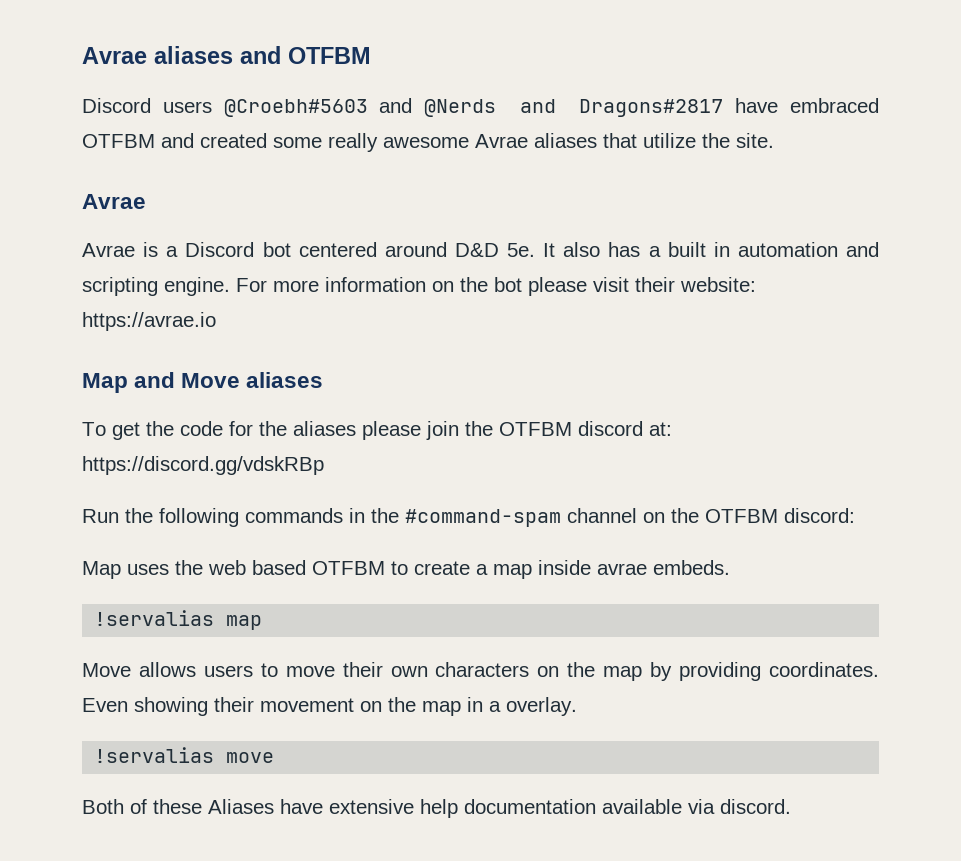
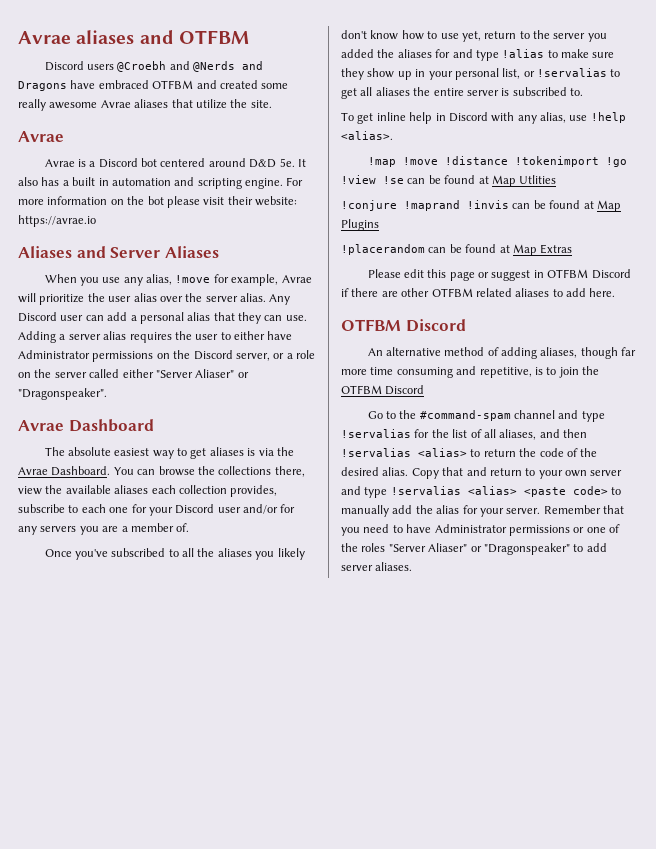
[223,99,368,117] @Croebh#5603 -> [117,61,167,72] @Croebh
[579,99,724,117] Dragons#2817 -> [18,81,67,91] Dragons
[82,372,324,393] [82,421,672,440] [82,456,324,475] [82,508,855,527] [82,560,730,579] [94,610,263,630] [82,662,879,681] [82,697,577,716] [94,747,275,763] [82,799,791,818] Map and Move aliases // To get the code for the aliases please join the OTFBM discord at: https://discord.gg/vdskRBp // Run the following commands in the #command-spam channel on the OTFBM discord: // Map uses the web based OTFBM to create a map inside avrae embeds. // !servalias map // Move allows users to move their own characters on the map by providing coordinates. Even showing their movement on the map in a overlay. // !servalias move // Both of these Aliases have extensive help documentation available via discord. -> [18,246,219,258] [44,274,312,286] [18,293,291,305] [18,312,307,324] [18,331,293,343] [18,350,315,362] [18,369,249,378] [18,388,107,400] [18,419,154,432] [44,447,294,459] [18,466,305,477] [18,485,278,497] [18,504,296,516] [18,523,190,535] [44,548,305,560] [341,30,607,42] [341,49,615,61] [341,68,621,80] [341,87,583,99] [341,112,626,124] [341,131,393,140] [367,156,627,167] [341,175,557,187] [341,200,621,212] [341,219,379,231] [341,244,573,256] [367,269,631,281] [341,288,616,297] [341,319,466,332] [367,347,637,359] [341,366,599,378] [341,385,425,395] [367,410,605,422] [341,429,587,440] [341,448,598,457] [341,467,623,479] [341,486,622,498] [341,505,624,517] [341,524,620,536] [341,543,607,555] [341,562,413,571] Aliases and Server Aliases // When you use any alias, !move for example, Avrae will prioritize the user alias over the server alias. Any Discord user can add a personal alias that they can use. Adding a server alias requires the user to either have Administrator permissions on the Discord server, or a role on the server called either "Server Aliaser" or "Dragonspeaker". // Avrae Dashboard // The absolute easiest way to get aliases is via the Avrae Dashboard. You can browse the collections there, view the available aliases each collection provides, subscribe to each one for your Discord user and/or for any servers you are a member of. // Once you've subscribed to all the aliases you likely don't know how to use yet, return to the server you added the aliases for and type !alias to make sure they show up in your personal list, or !servalias to get all aliases the entire server is subscribed to. // To get inline help in Discord with any alias, use !help <alias>. // !map !move !distance !tokenimport !go !view !se can be found at Map Utlities // !conjure !maprand !invis can be found at Map Plugins // !placerandom can be found at Map Extras // Please edit this page or suggest in OTFBM Discord if there are other OTFBM related aliases to add here. // OTFBM Discord // An alternative method of adding aliases, though far more time consuming and repetitive, is to join the OTFBM Discord // Go to the #command-spam channel and type !servalias for the list of all aliases, and then !servalias <alias> to return the code of the desired alias. Copy that and return to your own server and type !servalias <alias> <paste code> to manually add the alias for your server. Remember that you need to have Administrator permissions or one of the roles "Server Aliaser" or "Dragonspeaker" to add server aliases.

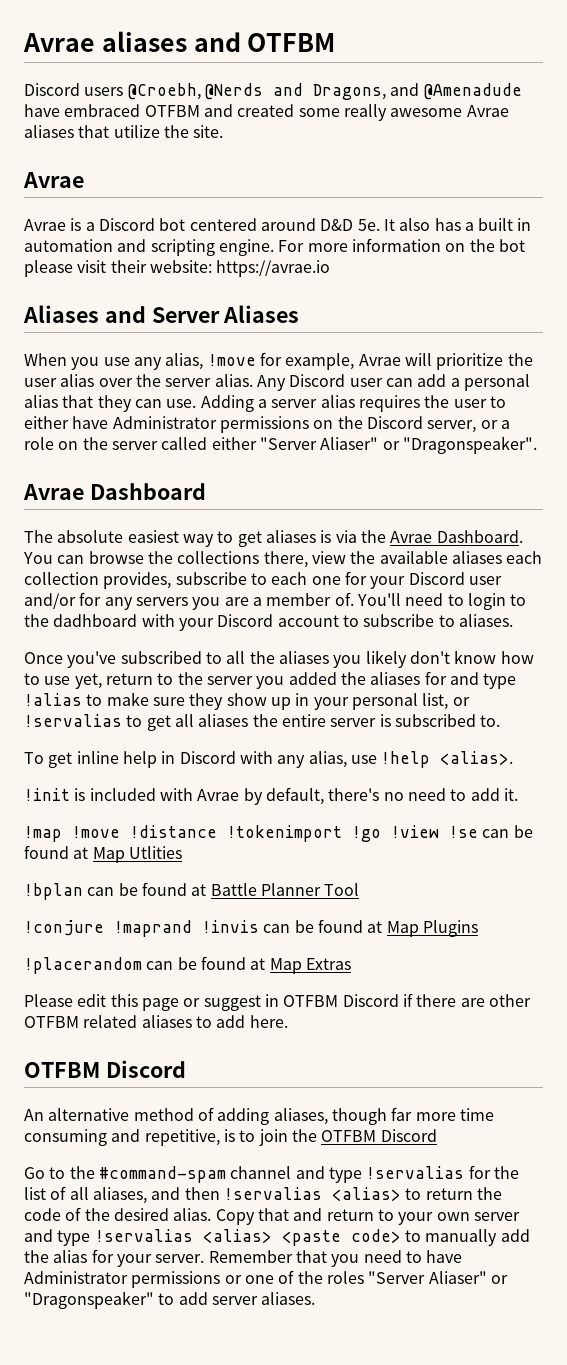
[117,61,263,72] [18,81,67,91] @Croebh and @Nerds and Dragons -> [127,83,522,100] @Croebh, @Nerds and Dragons, and @Amenadude
(190, 527) none -> [356,593,527,610] [24,614,513,631] You'll need to login to the dadhboard with your Discord account to subscribe to aliases.
(393, 135) none -> [24,787,518,805] // !init is included with Avrae by default, there's no need to add it.
(557, 179) none -> [24,882,360,900] // !bplan can be found at Battle Planner Tool

